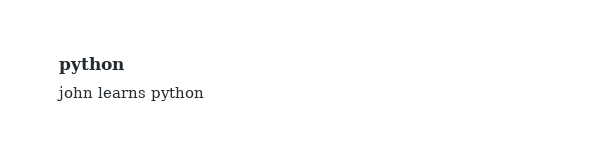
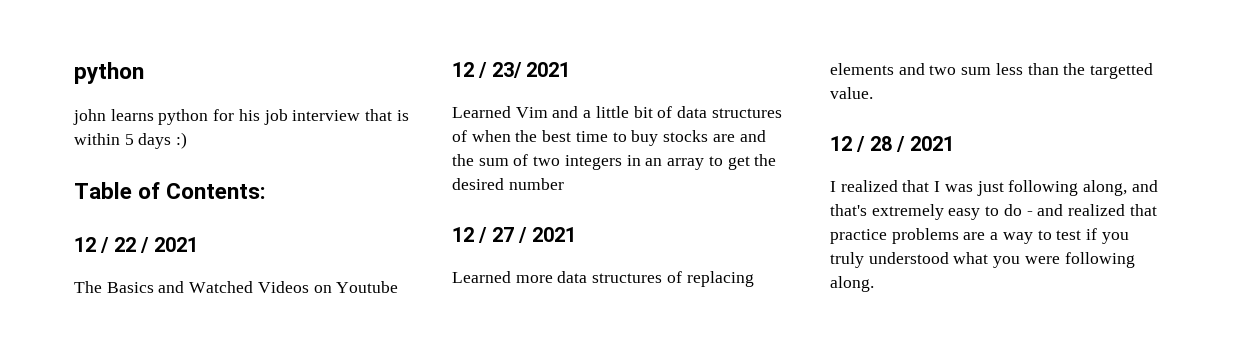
(204, 94) none -> [213,109,409,125] [74,132,188,149] [74,182,267,199] [74,237,198,253] [74,281,399,293] [452,62,571,78] [452,106,782,118] [452,130,766,146] [452,154,777,170] [452,178,564,190] [452,227,576,243] [452,271,754,287] [830,63,1154,79] [830,87,873,99] [830,136,954,152] [830,180,1158,196] [830,204,1157,220] [830,228,1129,244] [830,252,1135,268] [830,276,874,292] for his job interview that is within 5 days :) // Table of Contents: // 12 / 22 / 2021 // The Basics and Watched Videos on Youtube // 12 / 23/ 2021 // Learned Vim and a little bit of data structures of when the best time to buy stocks are and the sum of two integers in an array to get the desired number // 12 / 27 / 2021 // Learned more data structures of replacing elements and two sum less than the targetted value. // 12 / 28 / 2021 // I realized that I was just following along, and that's extremely easy to do - and realized that practice problems are a way to test if you truly understood what you were following along.

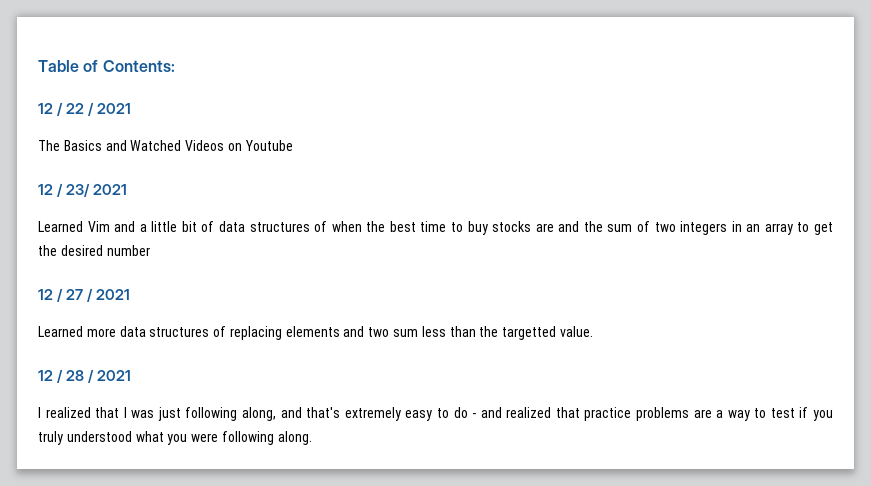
[74,62,144,84] [73,109,409,125] [74,132,188,149] python // john learns python for his job interview that is within 5 days :) // -> (38, 66) none

